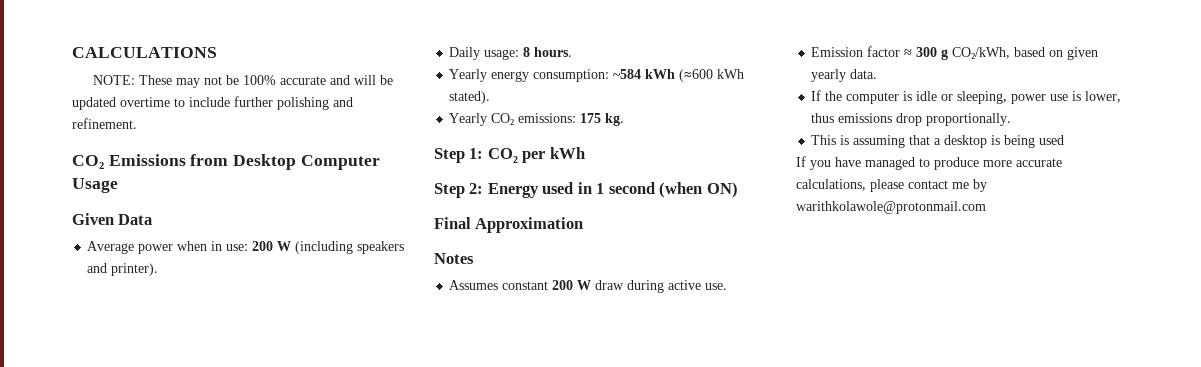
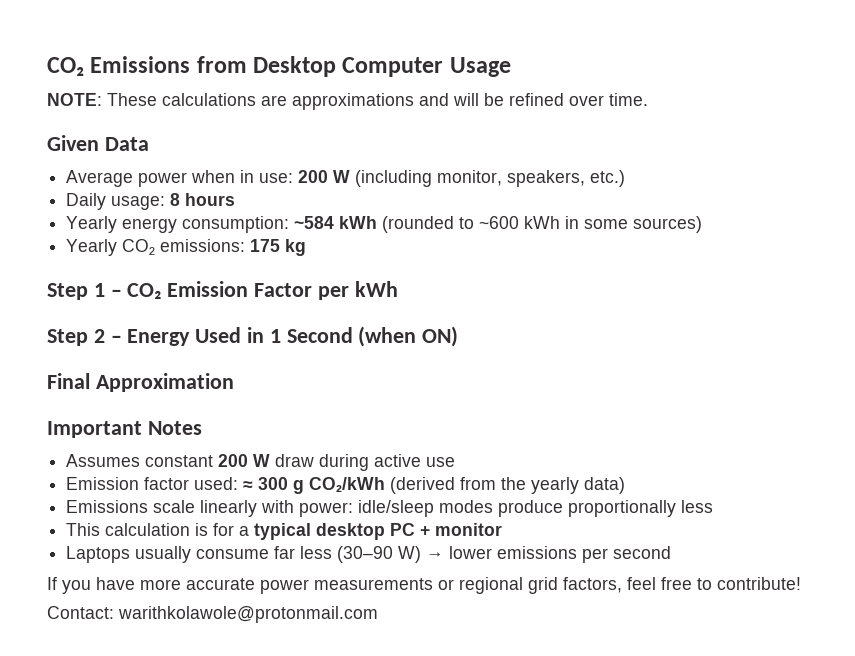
[72,47,217,58] [92,75,393,88] [72,96,353,110] [72,118,137,129] CALCULATIONS // NOTE: These may not be 100% accurate and will be updated overtime to include further polishing and refinement. // -> (47, 66) none
(118, 185) none -> [47,93,648,110] // NOTE: These calculations are approximations and will be refined over time.
[357,241,405,254] [87,263,159,276] speakers and printer). -> [437,170,626,187] monitor, speakers, etc.)
[534,47,573,57] hours. -> [185,193,236,206] hours
[679,69,745,82] [449,91,491,104] (≈600 kWh stated). -> [382,216,703,233] (rounded to ~600 kWh in some sources)
[605,113,625,126] [434,148,518,163] kg. // Step 1: CO₂ -> [285,239,307,256] [47,281,313,300] kg // Step 1 – CO₂ Emission Factor
[469,182,574,198] 2: Energy used -> [93,327,242,346] 2 – Energy Used
[608,182,655,194] second -> [286,327,353,343] Second
(584, 225) none -> [47,421,142,438] Important
[705,283,728,290] use. -> [426,457,456,467] use
(901, 51) none -> [194,477,239,490] used:
[952,47,1099,60] [811,69,878,82] [811,90,1122,104] [811,113,1012,126] [811,135,1065,148] [796,156,1062,170] [796,179,987,192] CO₂/kWh, based on given yearly data. // If the computer is idle or sleeping, power use is lower, thus emissions drop proportionally. // This is assuming that a desktop is being used // If you have managed to produce more accurate calculations, please contact me by -> [309,477,626,494] [66,500,714,517] [66,523,503,540] [66,546,672,563] [47,577,801,594] [47,606,114,619] CO₂/kWh (derived from the yearly data) // Emissions scale linearly with power: idle/sleep modes produce proportionally less // This calculation is for a typical desktop PC + monitor // Laptops usually consume far less (30–90 W) → lower emissions per second // If you have more accurate power measurements or regional grid factors, feel free to contribute! // Contact:

